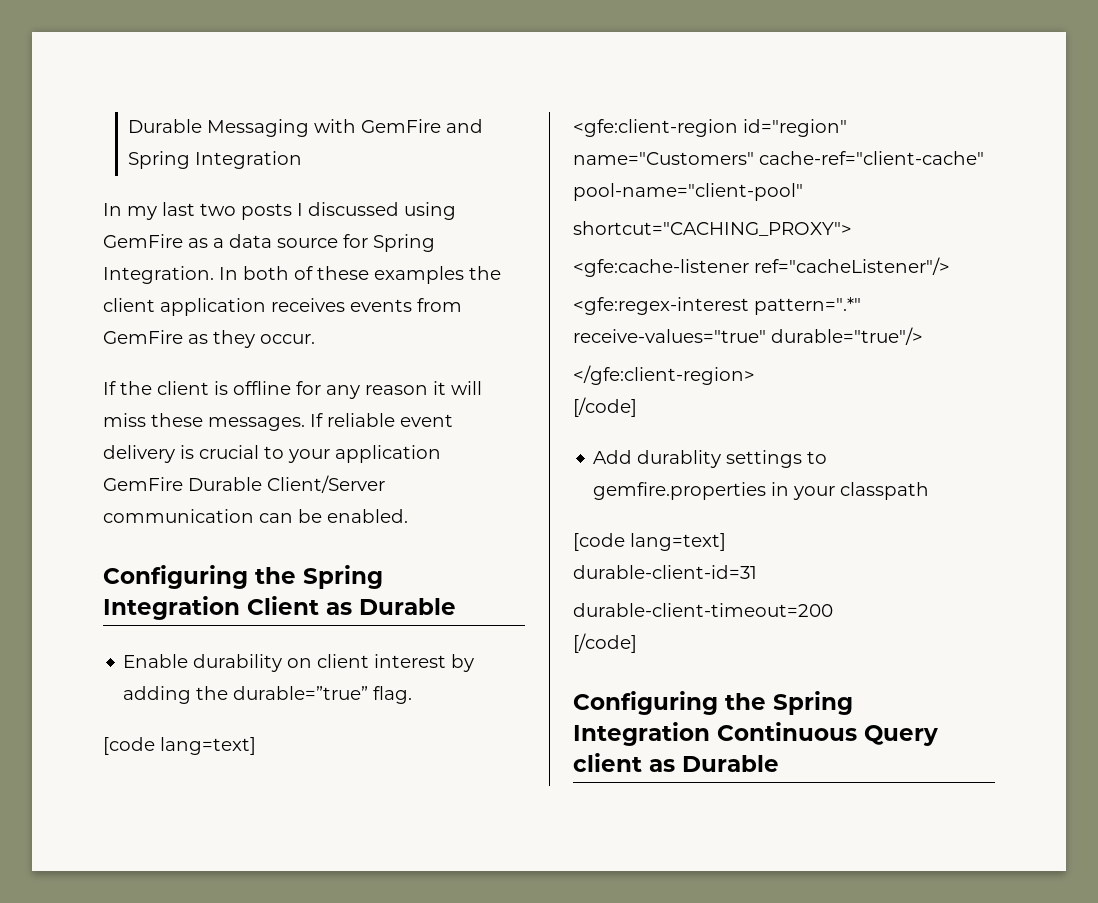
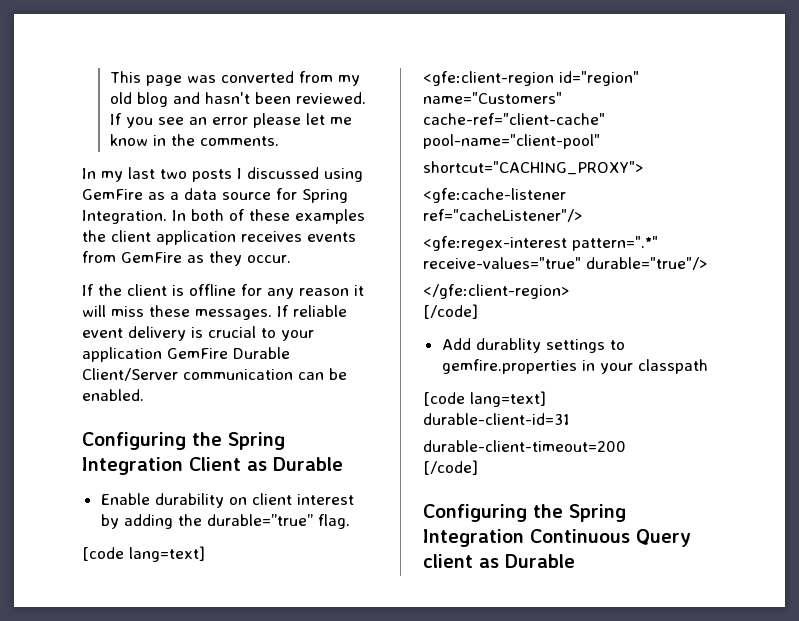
[128,119,484,137] [128,151,303,169] Durable Messaging with GemFire and Spring Integration -> [109,71,360,86] [109,92,366,107] [109,113,352,128] [109,134,279,146] This page was converted from my old blog and hasn't been reviewed. If you see an error please let me know in the comments.

